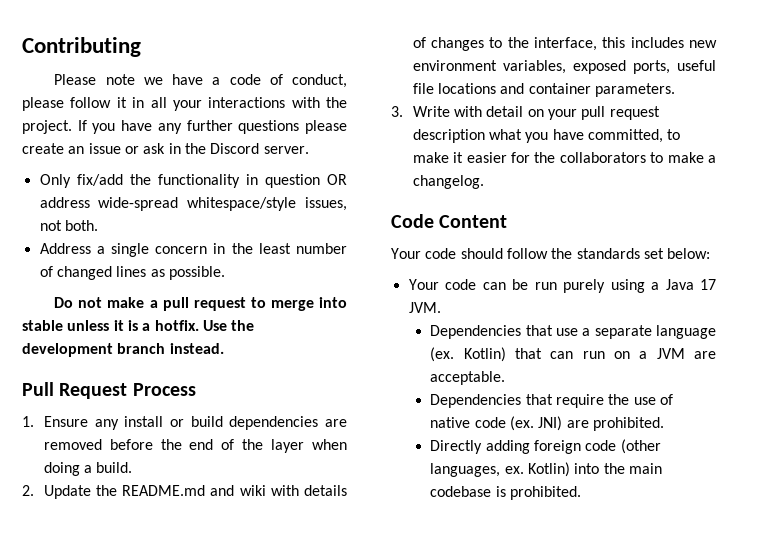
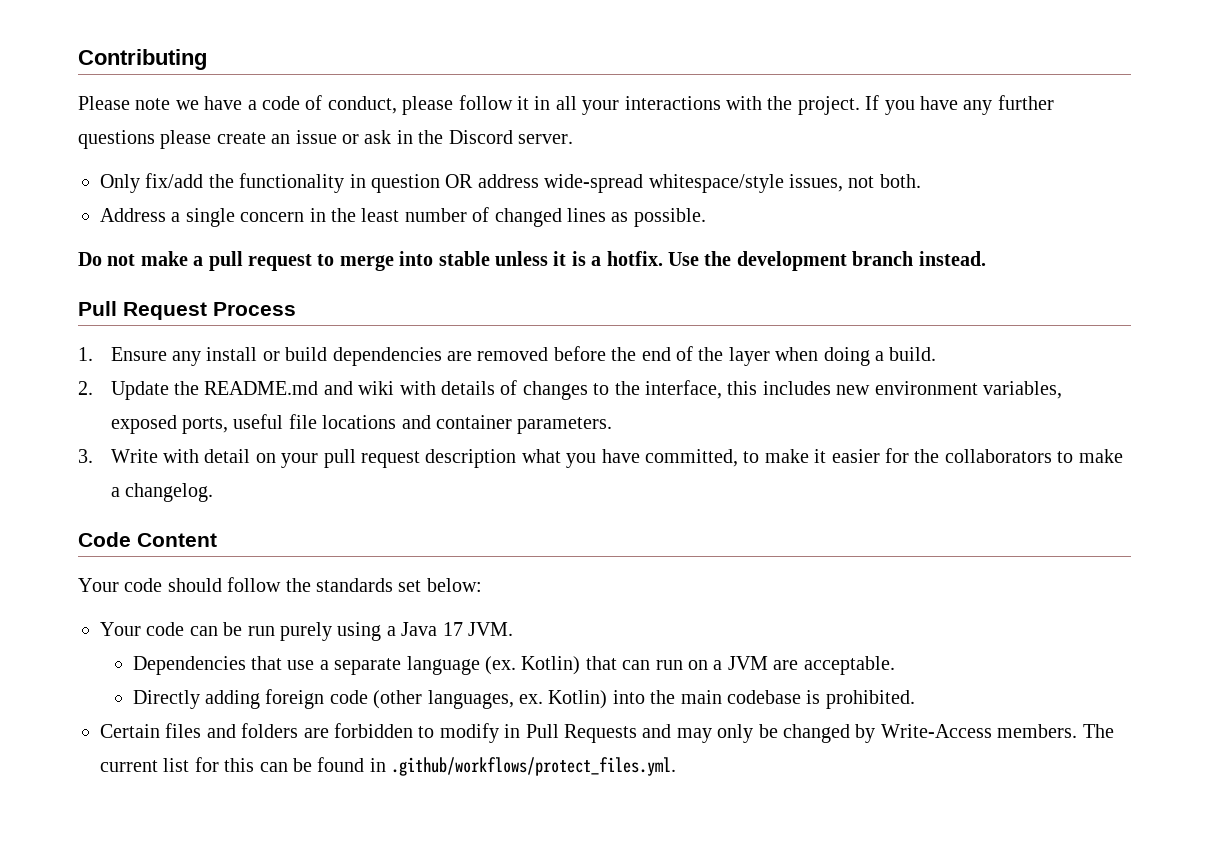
[430,394,673,408] [430,416,664,431] // Dependencies that require the use of native code (ex. JNI) are prohibited. -> (895, 665) none
(582, 493) none -> [100,723,1114,743] [100,757,677,776] // Certain files and folders are forbidden to modify in Pull Requests and may only be changed by Write-Access members. The current list for this can be found in .github/workflows/protect_files.yml.

